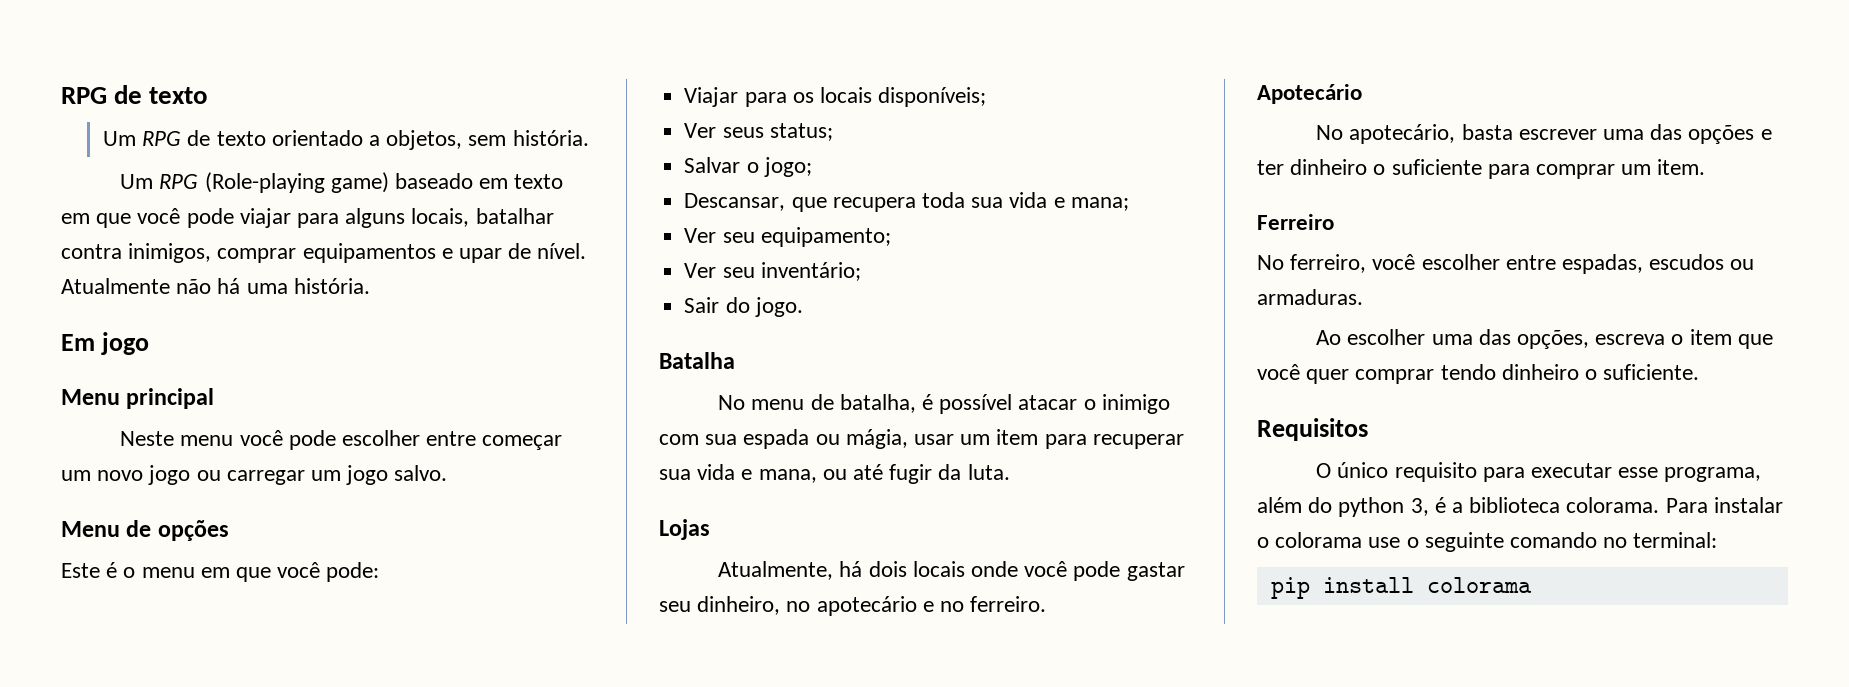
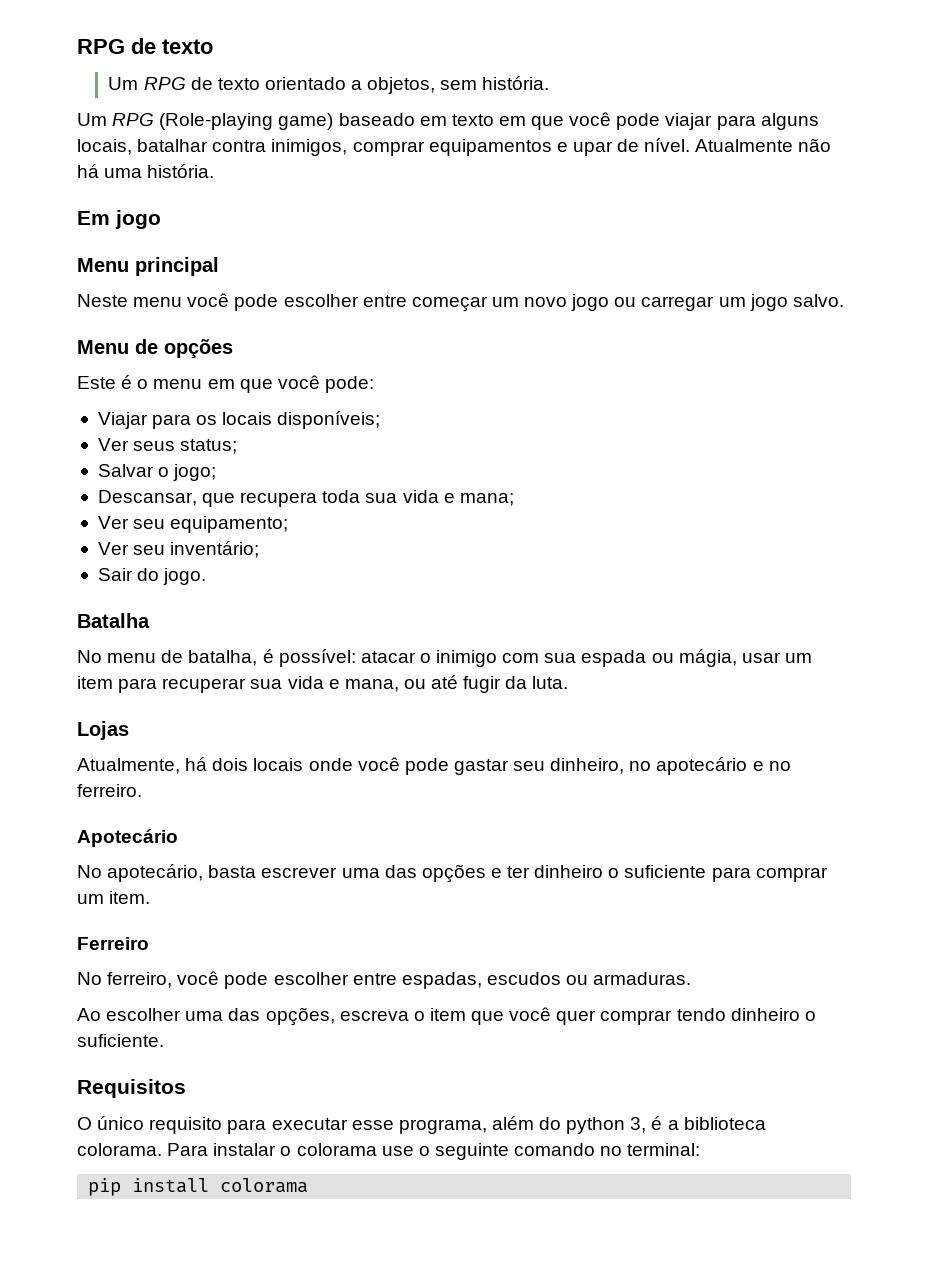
[939,394,1013,414] possível -> [278,649,356,667] possível:
(1416, 262) none -> [224,972,269,989] pode

